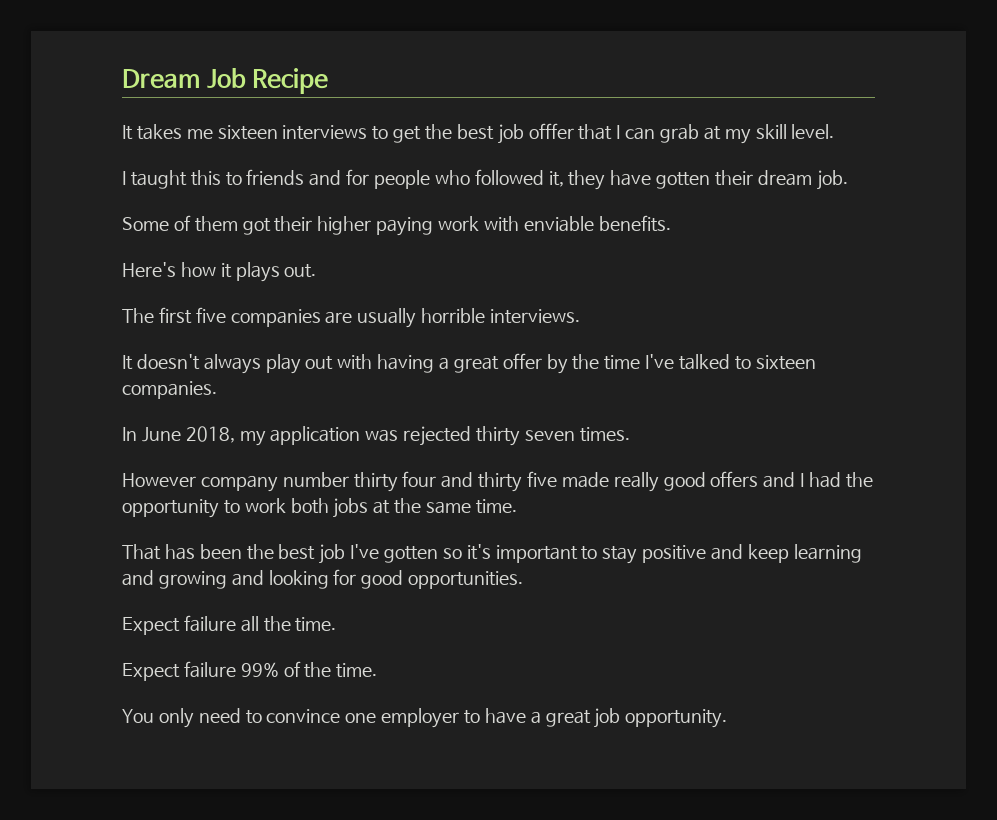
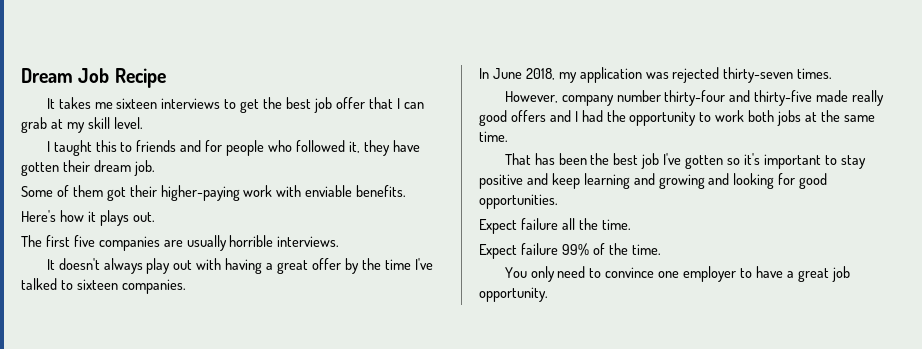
[528,123,574,139] offfer -> [335,97,365,109] offer
[317,216,434,236] higher paying -> [160,185,240,201] higher-paying
[476,426,575,446] thirty seven -> [723,67,794,83] thirty-seven
[122,473,196,487] However -> [504,91,558,103] However,
[353,471,557,492] thirty four and thirty five -> [664,90,813,106] thirty-four and thirty-five

